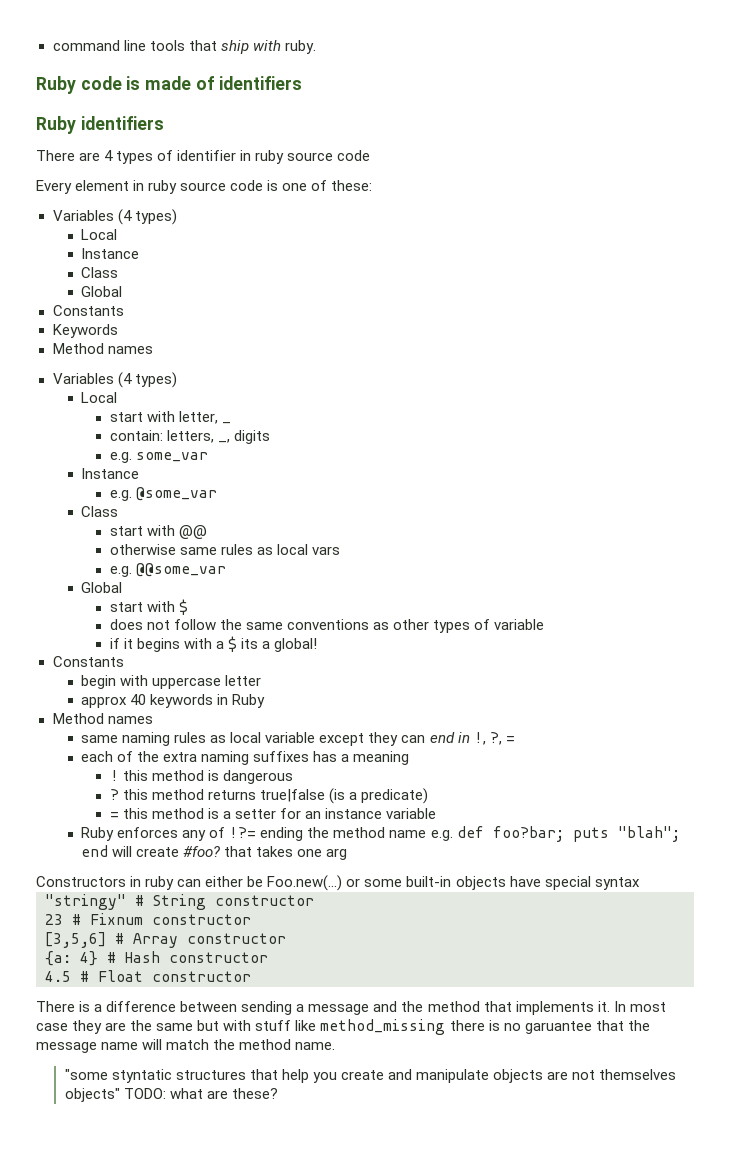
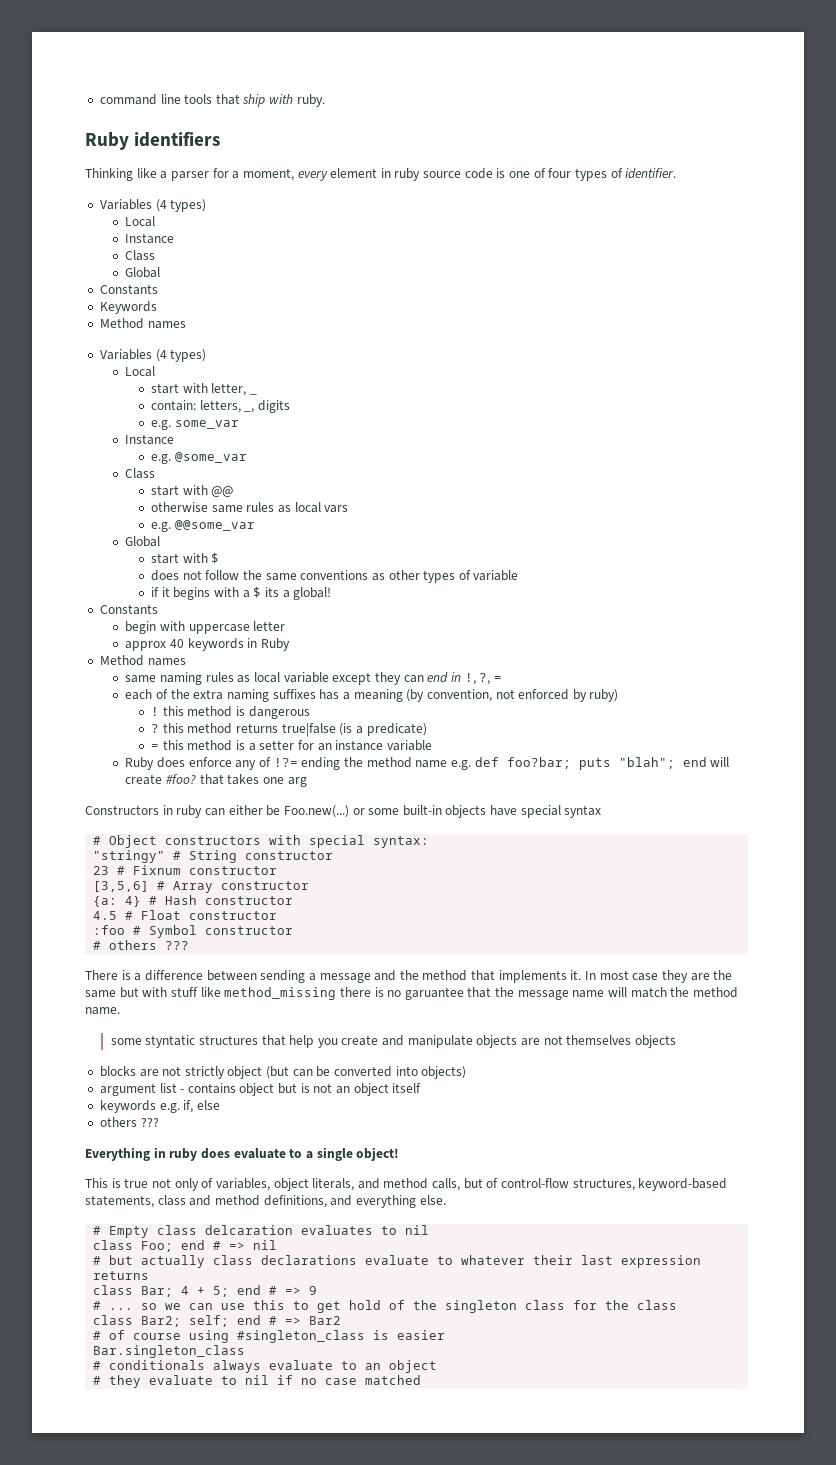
[80,76,302,90] [36,116,164,134] [36,150,371,164] [36,180,72,194] code is made of identifiers // Ruby identifiers // There are 4 types of identifier in ruby source code // Every -> [134,131,221,147] [85,168,328,181] identifiers // Thinking like a parser for a moment, every
[331,180,373,191] these: -> [548,168,677,181] four types of identifier.
(410, 758) none -> [406,689,619,702] (by convention, not enforced by ruby)
[117,827,179,838] enforces -> [157,757,232,768] does enforce
(640, 883) none -> [93,835,430,848] // # Object constructors with special syntax:
(251, 976) none -> [93,925,294,938] [93,940,190,950] // :foo # Symbol constructor // # others ???
[64,1069,108,1080] "some -> [110,1038,142,1045] some
[64,1088,278,1102] objects" TODO: what are these? -> [634,1035,676,1048] [99,1066,467,1079] [99,1083,422,1096] [99,1100,220,1113] [99,1117,159,1127] [85,1147,400,1161] [85,1178,728,1191] [85,1195,446,1208] [93,1225,430,1238] [93,1240,278,1252] [93,1255,702,1268] [93,1271,150,1280] [93,1285,318,1297] [93,1300,678,1313] [93,1315,342,1327] [93,1330,446,1343] [93,1345,246,1358] [93,1360,438,1373] [93,1375,422,1388] objects // blocks are not strictly object (but can be converted into objects) // argument list - contains object but is not an object itself // keywords e.g. if, else // others ??? // Everything in ruby does evaluate to a single object! // This is true not only of variables, object literals, and method calls, but of control-flow structures, keyword-based statements, class and method definitions, and everything else. // # Empty class delcaration evaluates to nil // class Foo; end # => nil // # but actually class declarations evaluate to whatever their last expression returns // class Bar; 4 + 5; end # => 9 // # ... so we can use this to get hold of the singleton class for the class // class Bar2; self; end # => Bar2 // # of course using #singleton_class is easier // Bar.singleton_class // # conditionals always evaluate to an object // # they evaluate to nil if no case matched

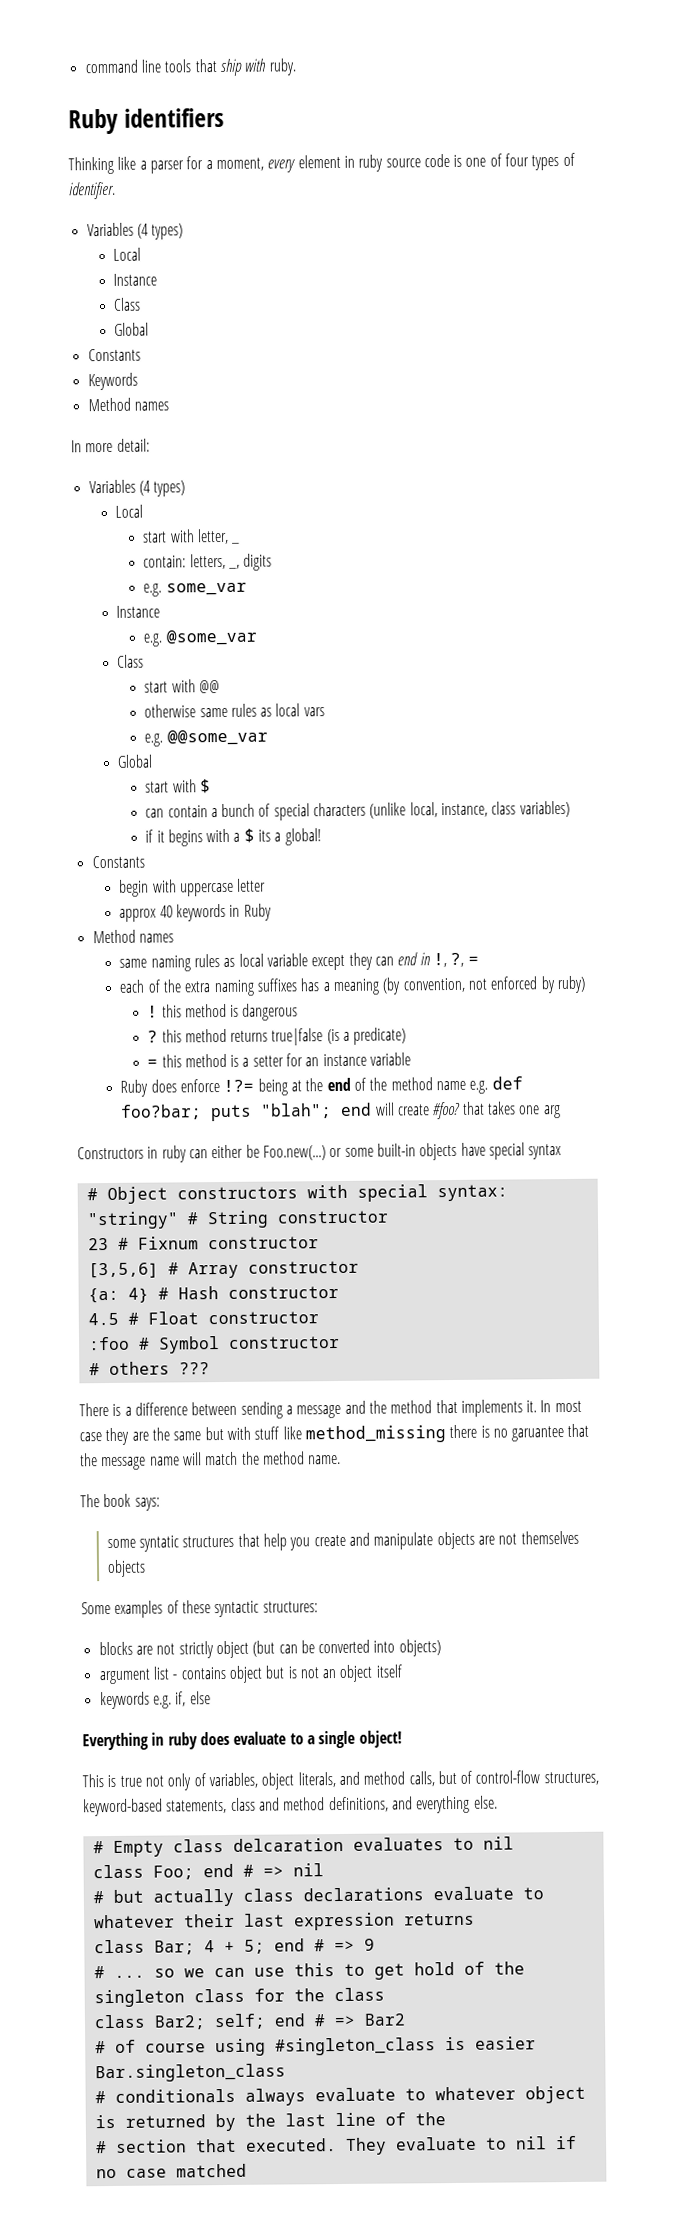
(186, 325) none -> [71,438,150,453] // In more detail:
[150,570,519,583] does not follow the same conventions as other types of variable -> [145,800,570,821] can contain a bunch of special characters (unlike local, instance, class variables)
[235,757,341,770] any of !?= ending -> [223,1077,366,1096] !?= being at the end of
[110,1035,196,1048] // some styntatic -> [80,1493,160,1511] [106,1535,180,1552] // The book says: // some syntatic
(676, 1041) none -> [81,1600,318,1618] // Some examples of these syntactic structures:
[99,1117,159,1127] // others ??? -> (211, 1698) none
[365,1360,438,1373] [93,1375,142,1388] an object // # they -> [434,2085,586,2104] [94,2112,446,2132] [95,2137,387,2155] whatever object is returned by the last line of the // # section that executed. They

